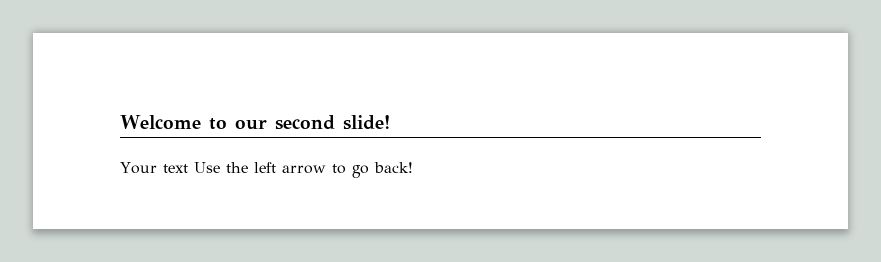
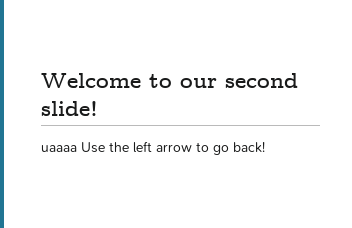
[120,162,188,174] Your text -> [41,145,77,152] uaaaa

